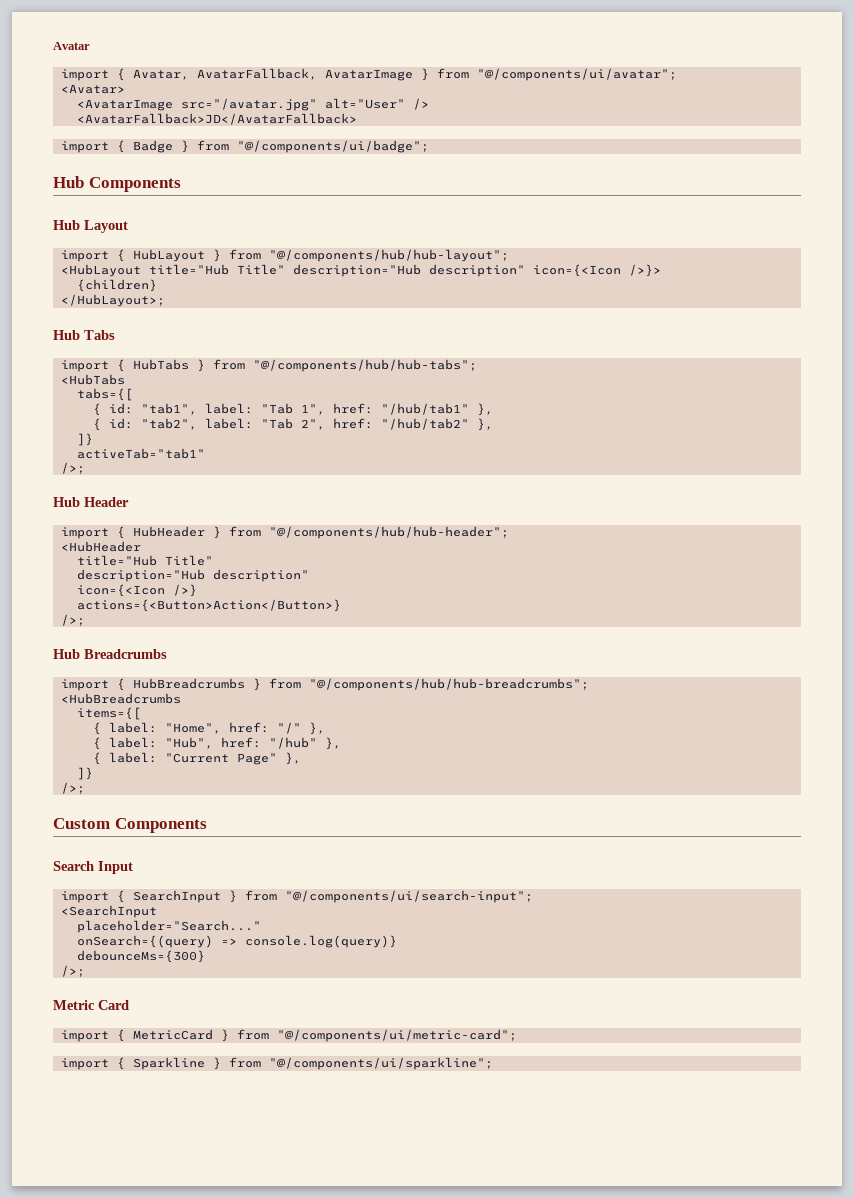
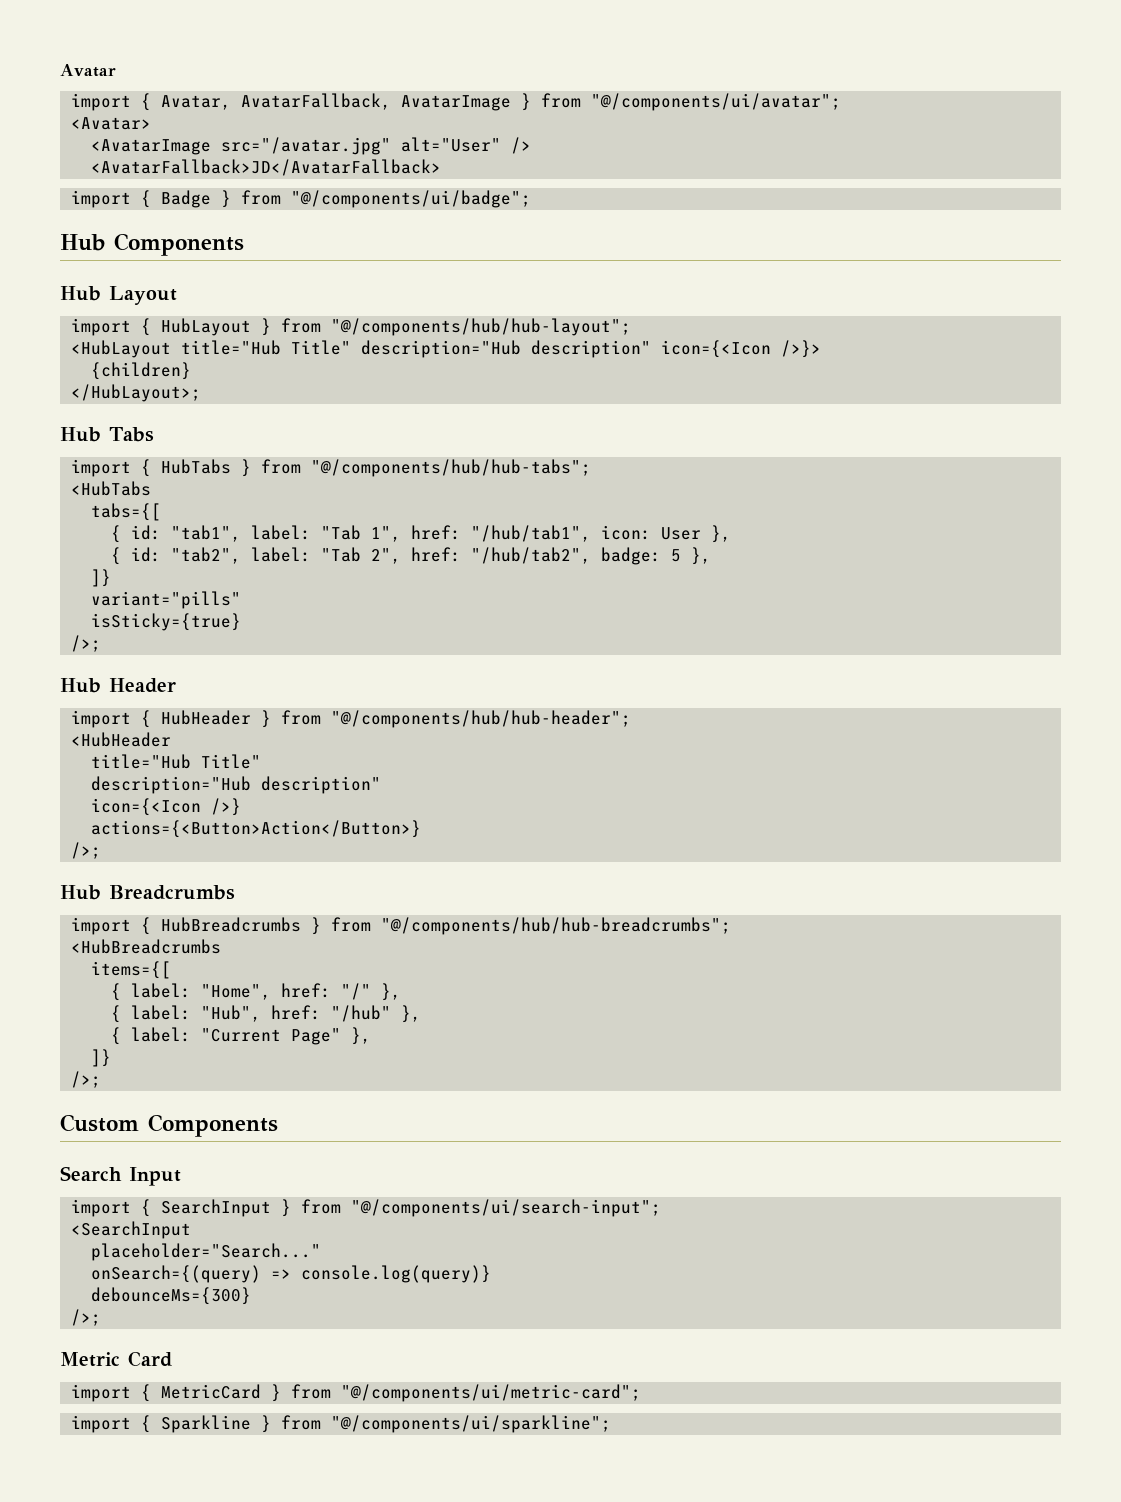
[380,403,469,415] "/hub/tab1" -> [470,525,701,542] "/hub/tab1", icon: User
[380,418,493,431] [76,433,93,446] [76,448,205,459] "/hub/tab2" }, // ]} // activeTab="tab1" -> [470,547,711,565] [90,569,111,587] [90,591,241,609] [90,613,241,631] "/hub/tab2", badge: 5 }, // ]} // variant="pills" // isSticky={true}

